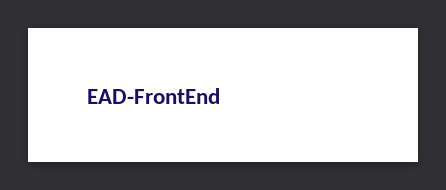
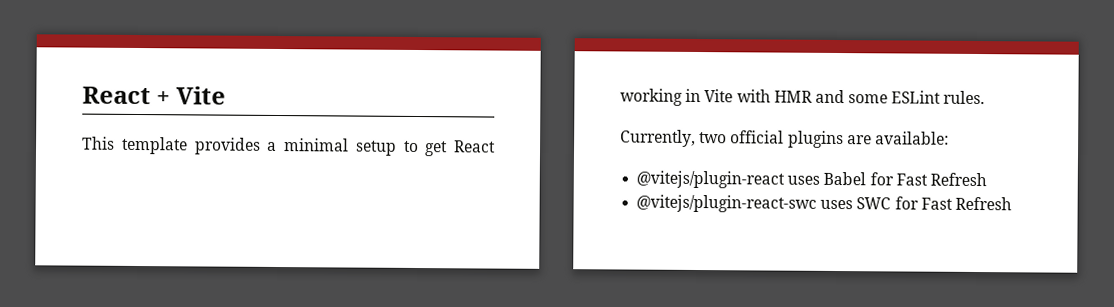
[87,88,220,104] EAD-FrontEnd -> [82,86,226,105] [82,136,496,157] [620,88,986,106] [620,129,949,149] [636,170,987,189] [636,194,1012,213] React + Vite // This template provides a minimal setup to get React working in Vite with HMR and some ESLint rules. // Currently, two official plugins are available: // @vitejs/plugin-react uses Babel for Fast Refresh // @vitejs/plugin-react-swc uses SWC for Fast Refresh

